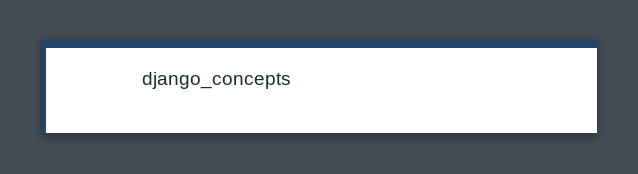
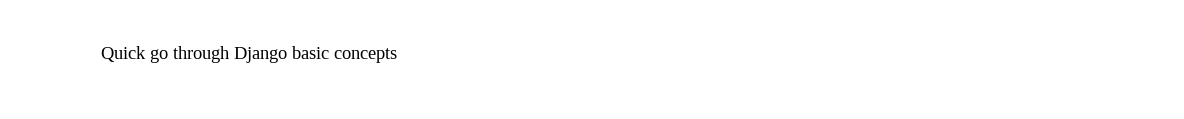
[142,72,291,89] django_concepts -> [101,46,397,63] Quick go through Django basic concepts

